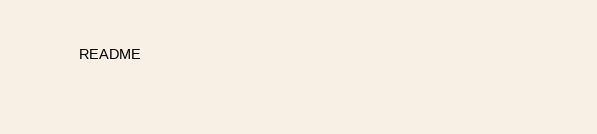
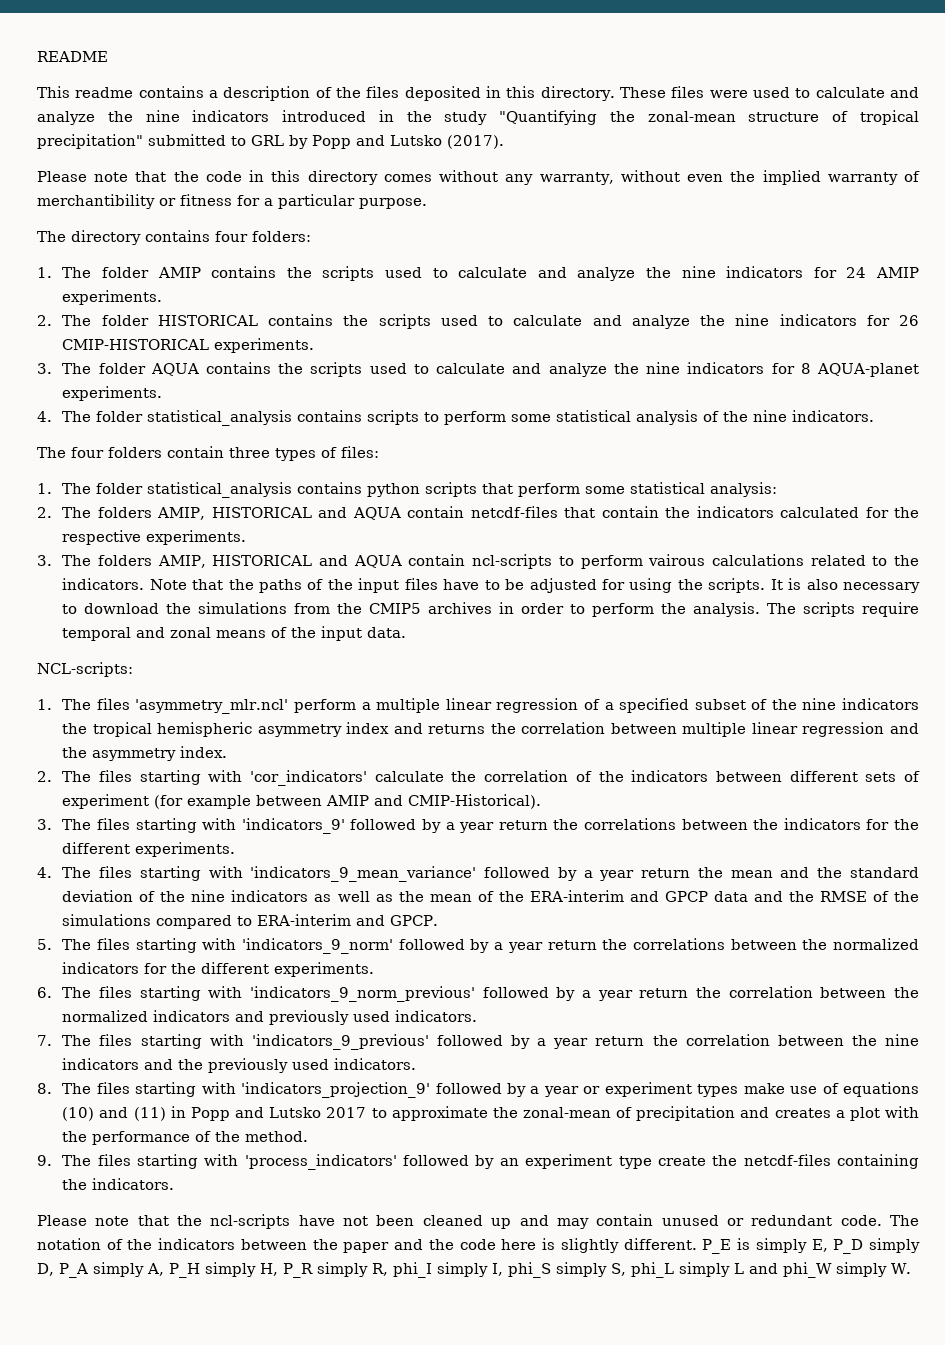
(141, 54) none -> [37,86,920,101] [37,110,919,125] [37,134,504,149] [37,170,921,185] [37,194,427,209] [37,230,311,245] [37,266,920,281] [62,290,163,305] [37,314,920,329] [62,338,315,353] [37,362,919,377] [62,386,163,401] [37,410,875,426] [37,446,379,461] [37,482,778,498] [37,506,919,520] [62,530,247,545] [37,554,920,569] [62,578,920,593] [62,602,920,617] [62,626,407,641] [37,662,133,677] [37,698,920,714] [62,722,919,737] [62,746,228,761] [37,770,921,786] [62,794,542,809] [37,818,919,834] [62,842,236,857] [37,866,920,882] [62,890,919,902] [62,914,439,929] [37,938,920,954] [62,962,375,977] [37,986,919,1002] [62,1010,478,1025] [37,1034,919,1050] [62,1058,417,1073] [37,1082,919,1098] [62,1106,920,1121] [62,1131,309,1145] [37,1154,920,1170] [62,1178,175,1190] [37,1214,920,1229] [37,1238,920,1254] [37,1262,911,1278] // This readme contains a description of the files deposited in this directory. These files were used to calculate and analyze the nine indicators introduced in the study "Quantifying the zonal-mean structure of tropical precipitation" submitted to GRL by Popp and Lutsko (2017). // Please note that the code in this directory comes without any warranty, without even the implied warranty of merchantibility or fitness for a particular purpose. // The directory contains four folders: // 1. The folder AMIP contains the scripts used to calculate and analyze the nine indicators for 24 AMIP experiments. // 2. The folder HISTORICAL contains the scripts used to calculate and analyze the nine indicators for 26 CMIP-HISTORICAL experiments. // 3. The folder AQUA contains the scripts used to calculate and analyze the nine indicators for 8 AQUA-planet experiments. // 4. The folder statistical_analysis contains scripts to perform some statistical analysis of the nine indicators. // The four folders contain three types of files: // 1. The folder statistical_analysis contains python scripts that perform some statistical analysis: // 2. The folders AMIP, HISTORICAL and AQUA contain netcdf-files that contain the indicators calculated for the respective experiments. // 3. The folders AMIP, HISTORICAL and AQUA contain ncl-scripts to perform vairous calculations related to the indicators. Note that the paths of the input files have to be adjusted for using the scripts. It is also necessary to download the simulations from the CMIP5 archives in order to perform the analysis. The scripts require temporal and zonal means of the input data. // NCL-scripts: // 1. The files 'asymmetry_mlr.ncl' perform a multiple linear regression of a specified subset of the nine indicators the tropical hemispheric asymmetry index and returns the correlation between multiple linear regression and the asymmetry index. // 2. The files starting with 'cor_indicators' calculate the correlation of the indicators between different sets of experiment (for example between AMIP and CMIP-Historical). // 3. The files starting with 'indicators_9' followed by a year return the correlations between the indicators for the different experiments. // 4. The files starting with 'indicators_9_mean_variance' followed by a year return the mean and the standard deviation of the nine indicators as well as the mean of the ERA-interim and GPCP data and the RMSE of the simulations compared to ERA-interim and GPCP. // 5. The files starting with 'indicators_9_norm' followed by a year return the correlations between the normalized indicators for the different experiments. // 6. The files starting with 'indicators_9_norm_previous' followed by a year return the correlation between the normalized indicators and previously used indicators. // 7. The files starting with 'indicators_9_previous' followed by a year return the correlation between the nine indicators and the previously used indicators. // 8. The files starting with 'indicators_projection_9' followed by a year or experiment types make use of equations (10) and (11) in Popp and Lutsko 2017 to approximate the zonal-mean of precipitation and creates a plot with the performance of the method. // 9. The files starting with 'process_indicators' followed by an experiment type create the netcdf-files containing the indicators. // Please note that the ncl-scripts have not been cleaned up and may contain unused or redundant code. The notation of the indicators between the paper and the code here is slightly different. P_E is simply E, P_D simply D, P_A simply A, P_H simply H, P_R simply R, phi_I simply I, phi_S simply S, phi_L simply L and phi_W simply W.

